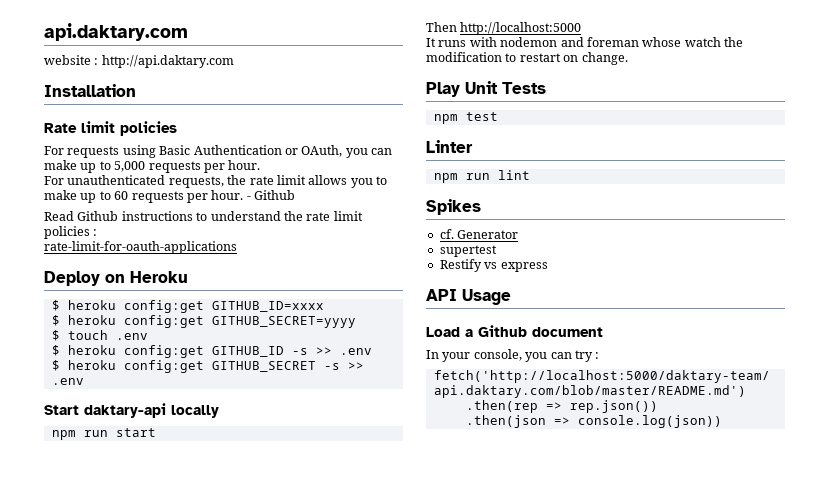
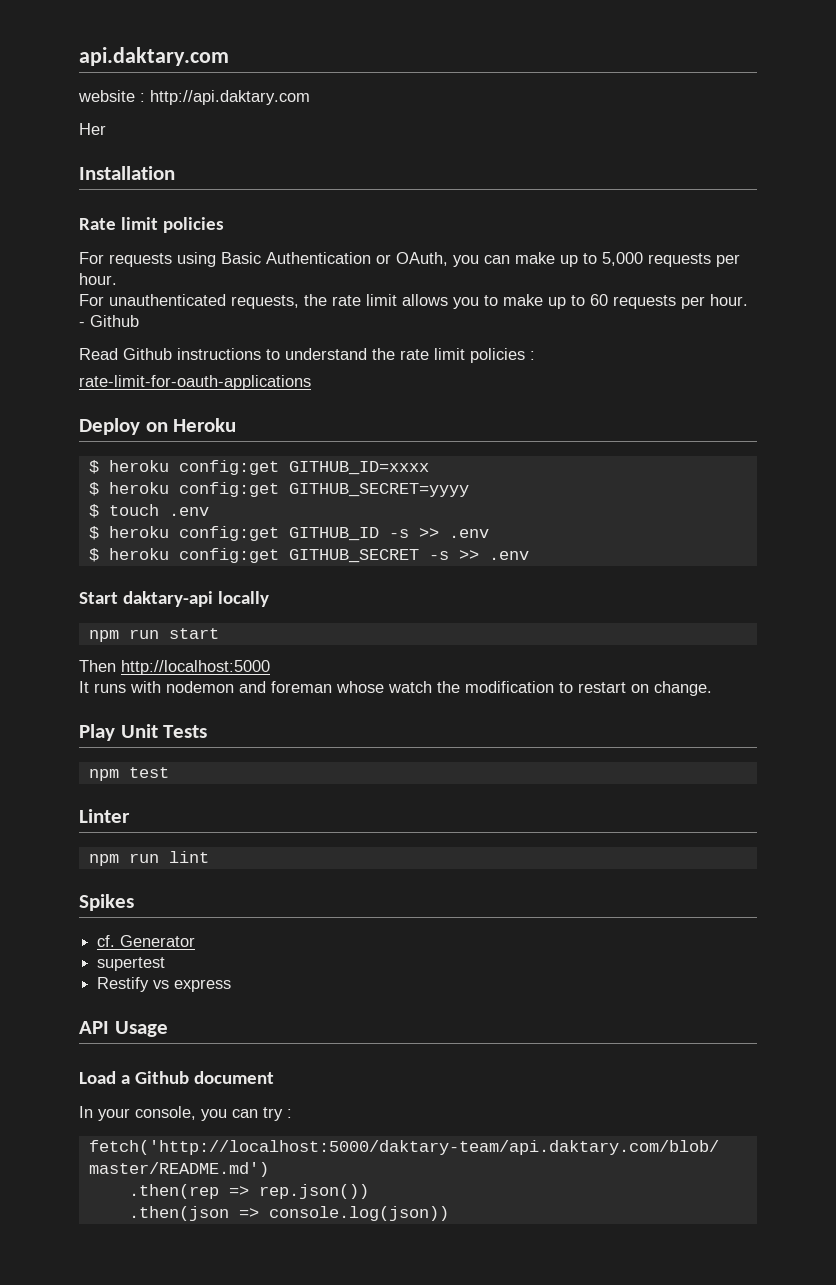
(234, 61) none -> [79,123,106,135] // Her

